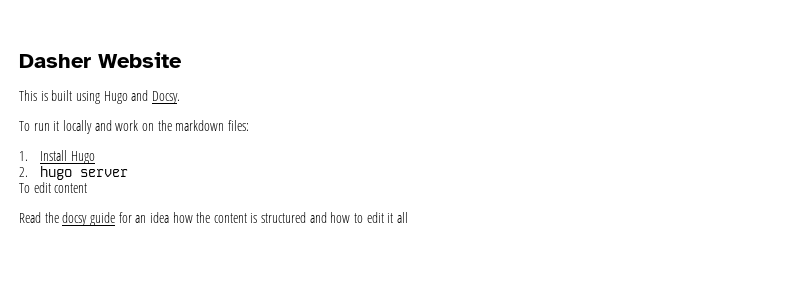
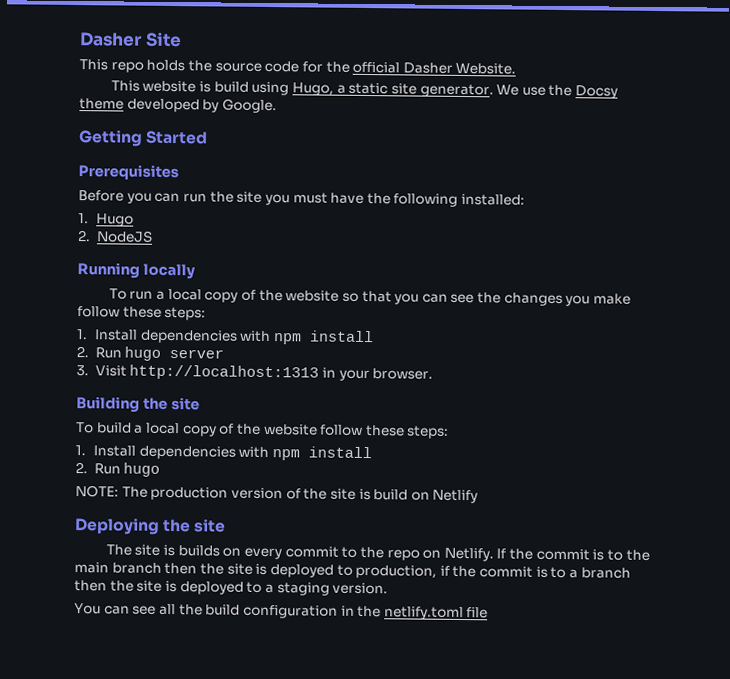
[19,52,182,68] [19,90,180,104] [19,120,249,134] [19,150,95,164] [19,167,28,177] Dasher Website // This is built using Hugo and Docsy. // To run it locally and work on the markdown files: // 1. Install Hugo // 2. -> [80,31,182,48] [79,59,517,75] [110,80,619,99] [79,98,277,114] [78,130,209,147] [78,164,179,181] [78,190,526,207] [78,213,135,227] [77,230,153,243] [77,262,196,280] [108,288,632,307] [77,306,207,321] [76,329,375,345] [76,346,122,359] Dasher Site // This repo holds the source code for the official Dasher Website. // This website is build using Hugo, a static site generator. We use the Docsy theme developed by Google. // Getting Started // Prerequisites // Before you can run the site you must have the following installed: // 1. Hugo // 2. NodeJS // Running locally // To run a local copy of the website so that you can see the changes you make follow these steps: // 1. Install dependencies with npm install // 2. Run
[19,182,88,193] [19,212,408,226] To edit content // Read the docsy guide for an idea how the content is structured and how to edit it all -> [76,364,434,382] [76,396,200,413] [76,422,450,439] [75,445,373,461] [75,462,161,477] [75,485,479,504] [74,518,227,535] [105,544,650,562] [74,562,631,579] [74,580,389,596] [74,603,489,621] 3. Visit http://localhost:1313 in your browser. // Building the site // To build a local copy of the website follow these steps: // 1. Install dependencies with npm install // 2. Run hugo // NOTE: The production version of the site is build on Netlify // Deploying the site // The site is builds on every commit to the repo on Netlify. If the commit is to the main branch then the site is deployed to production, if the commit is to a branch then the site is deployed to a staging version. // You can see all the build configuration in the netlify.toml file

